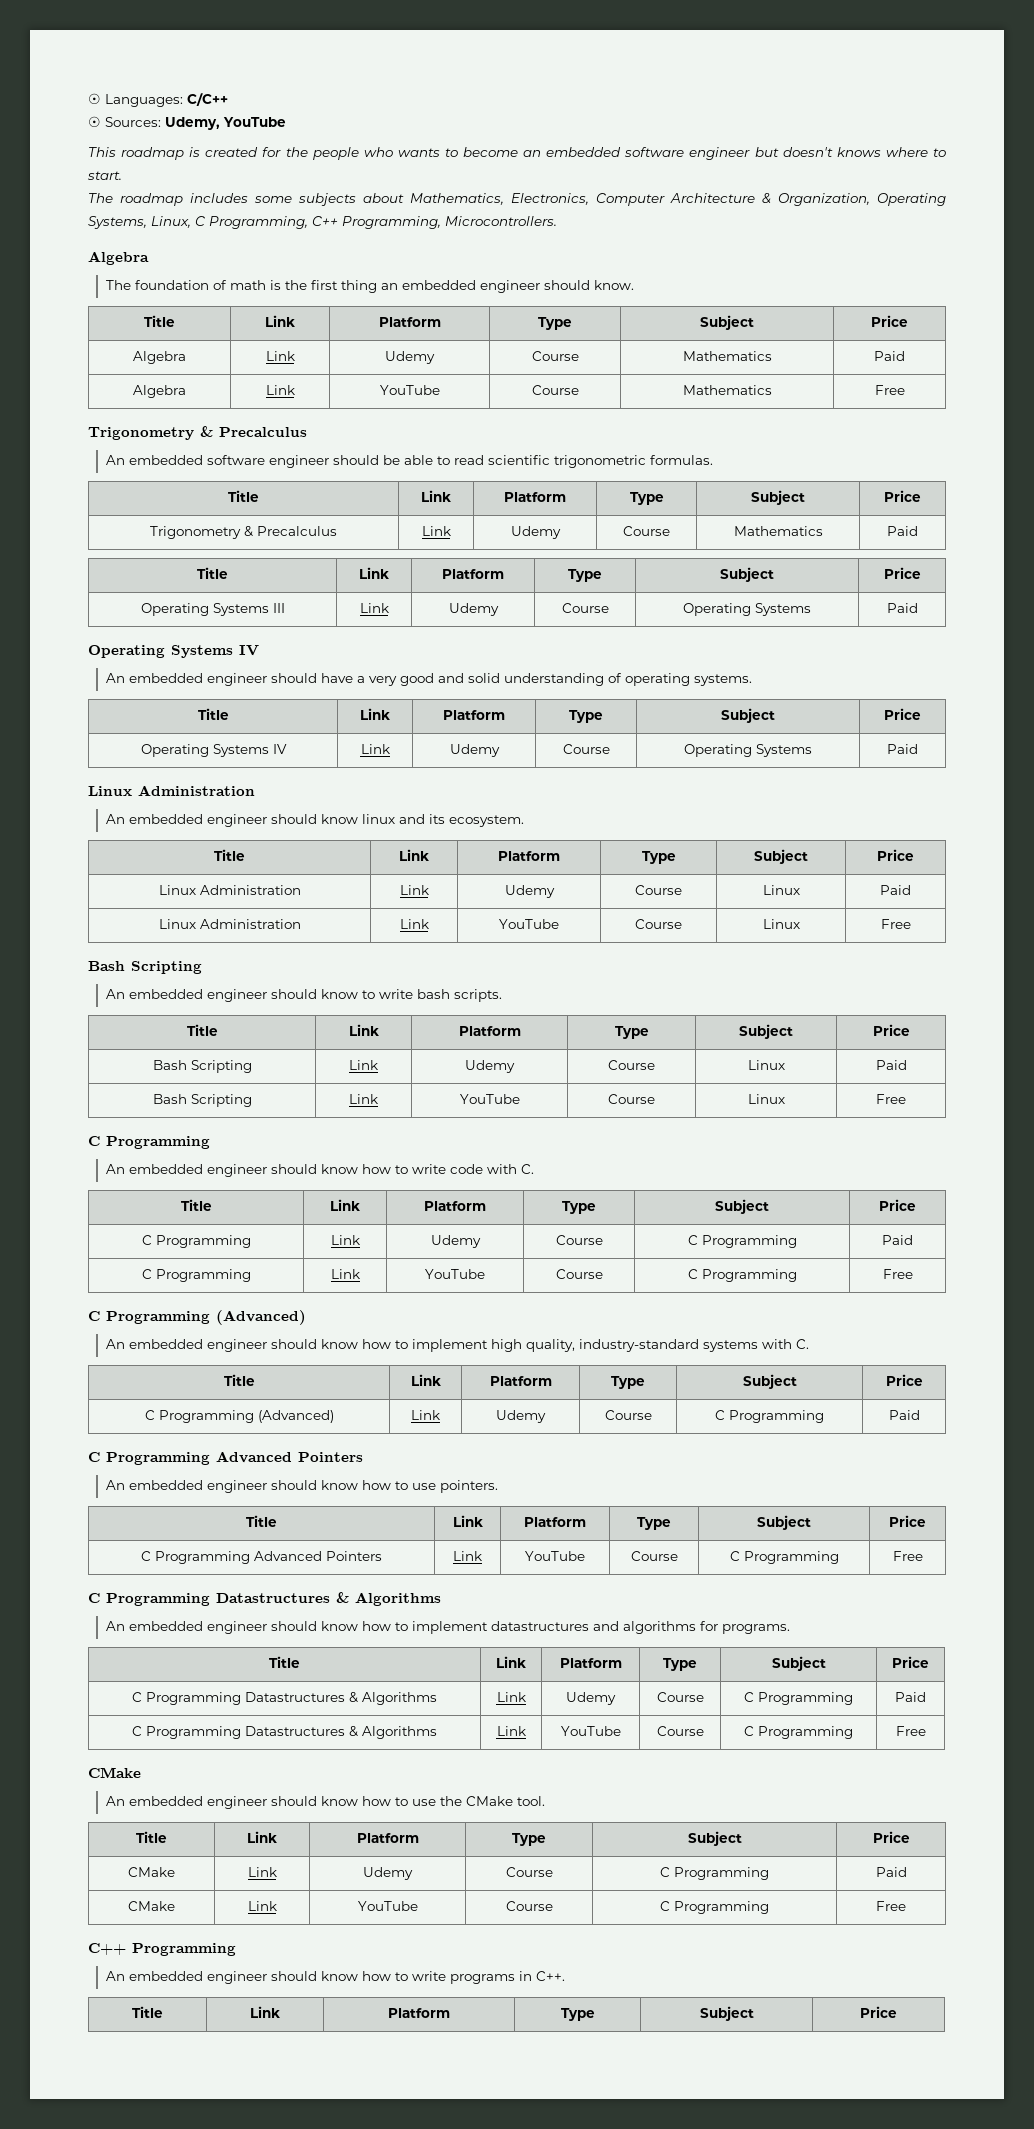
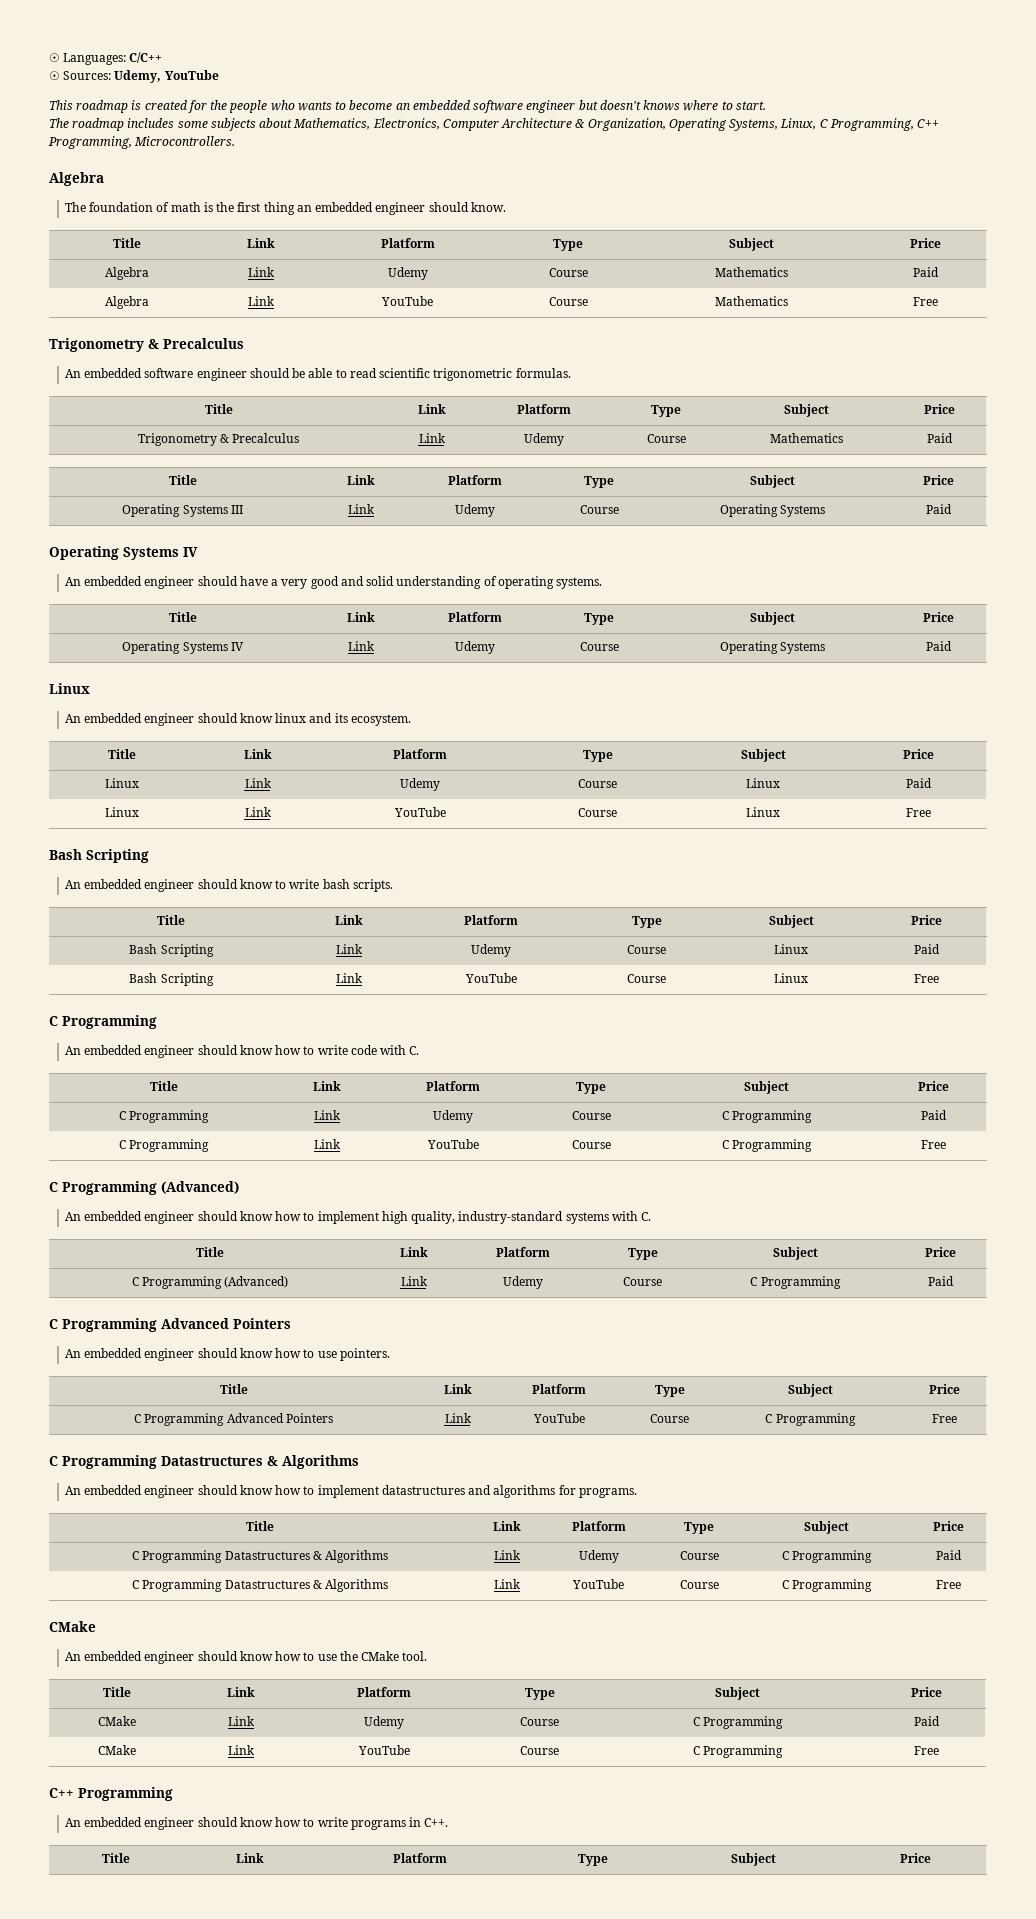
[138,785,255,796] Administration -> (90, 688) none
[199,885,301,895] Administration -> (139, 783) none
[199,919,301,929] Administration -> (139, 812) none

